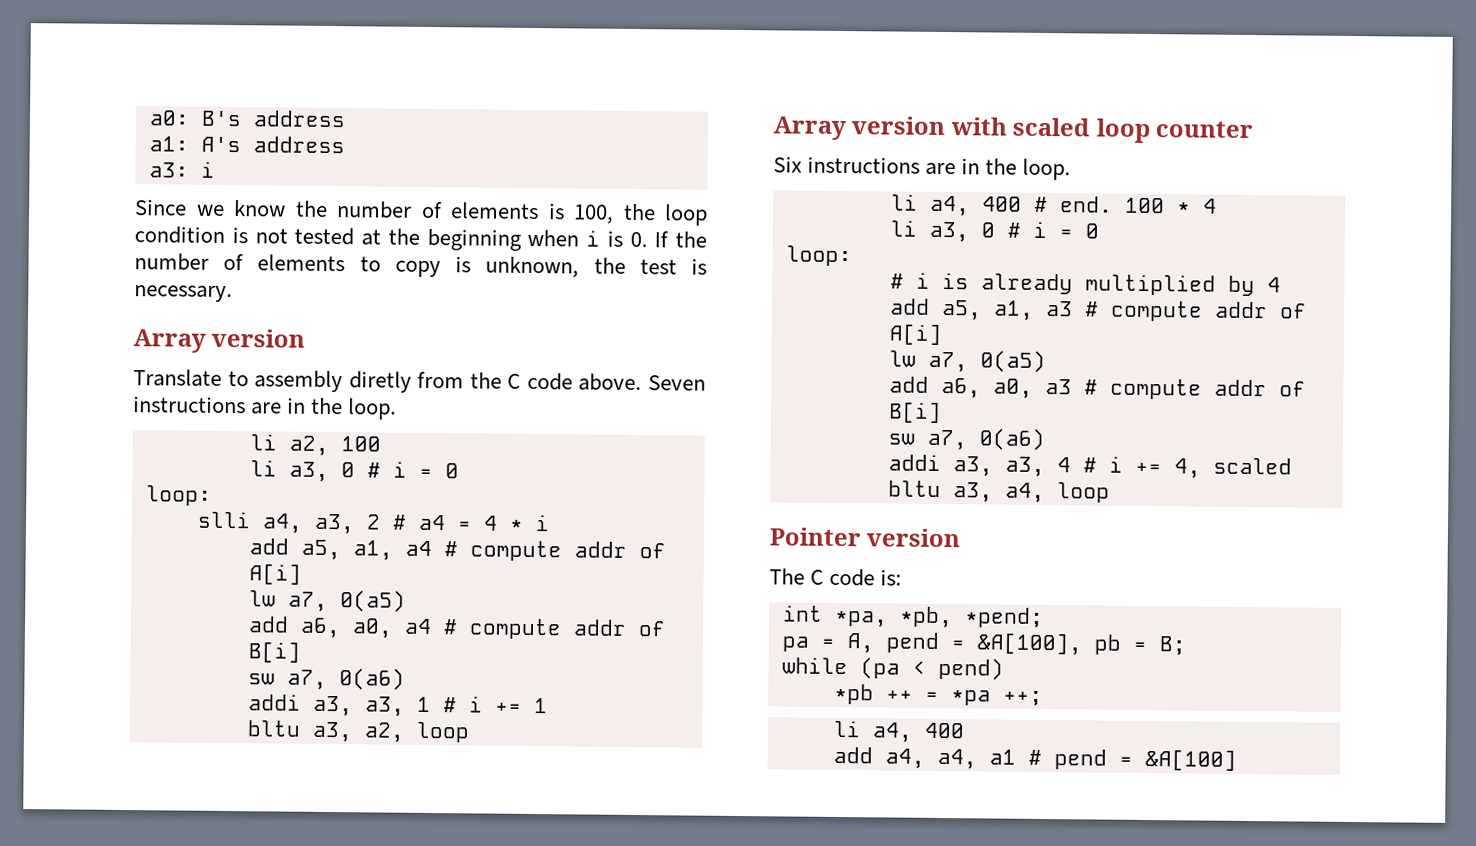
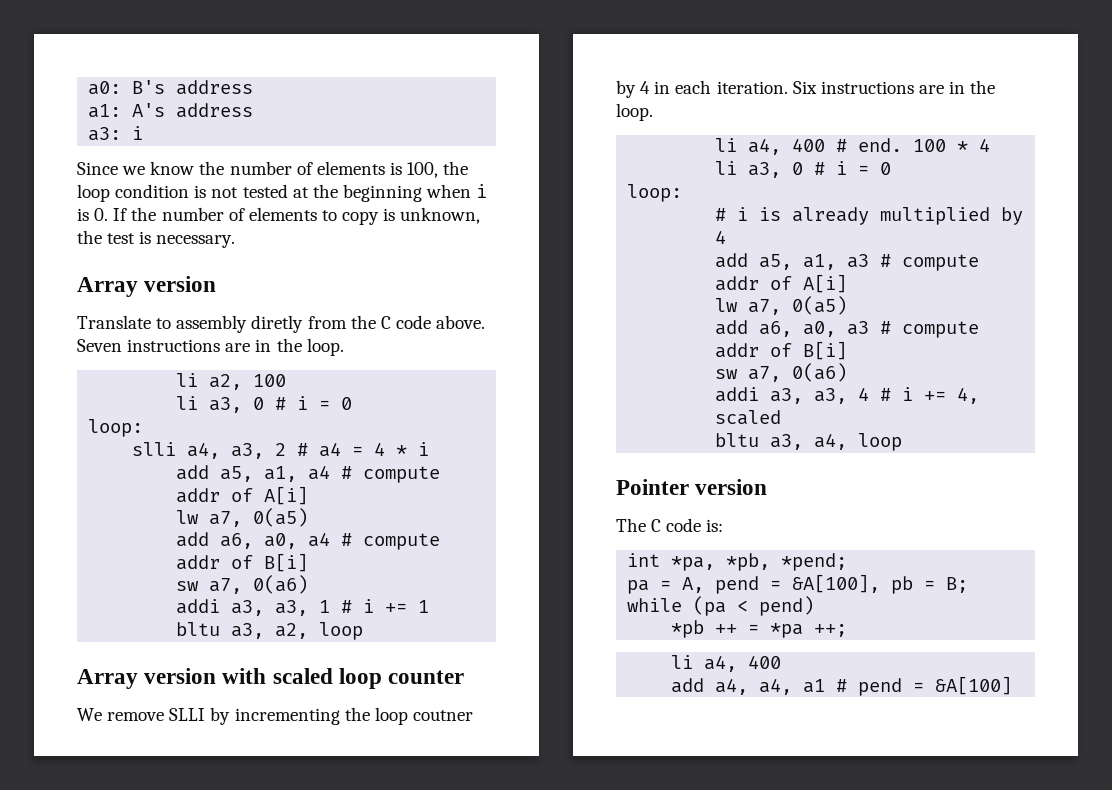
(1254, 130) none -> [77,707,473,725] [616,80,788,98] We remove SLLI by incrementing the loop coutner by 4 in each iteration.

